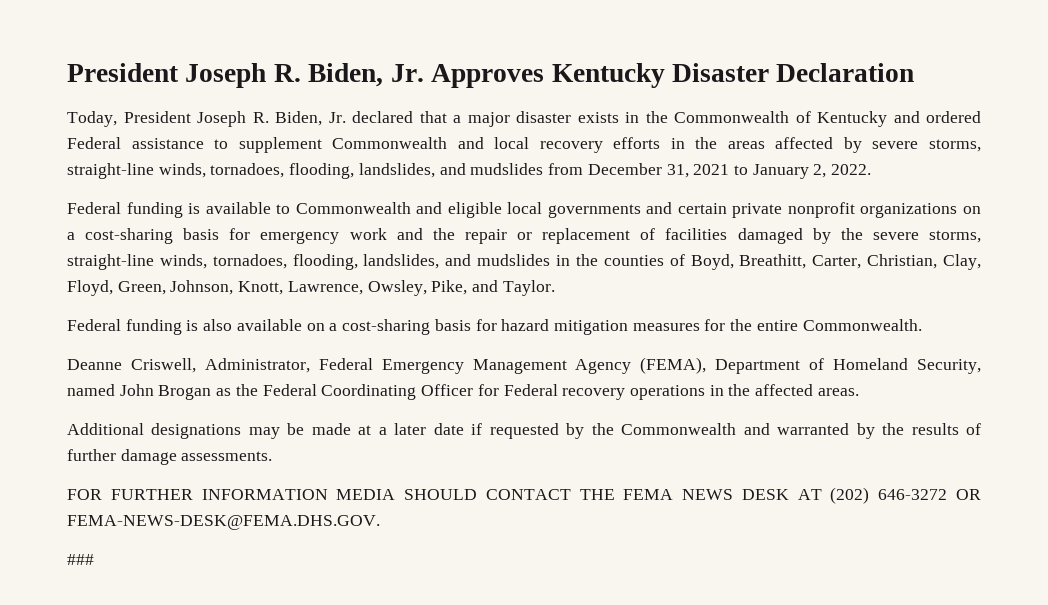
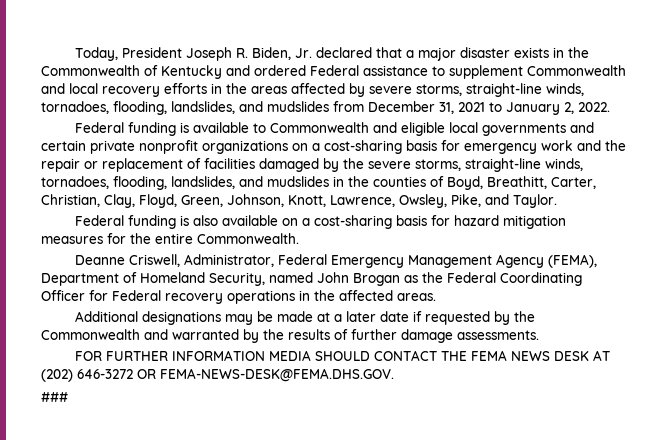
[67,63,915,88] President Joseph R. Biden, Jr. Approves Kentucky Disaster Declaration // -> (74, 54) none

